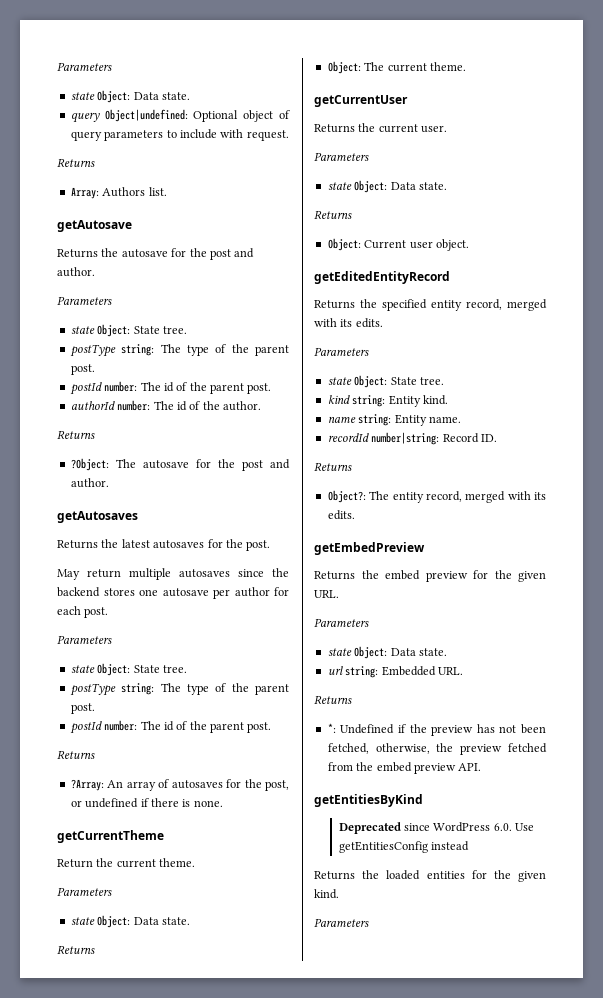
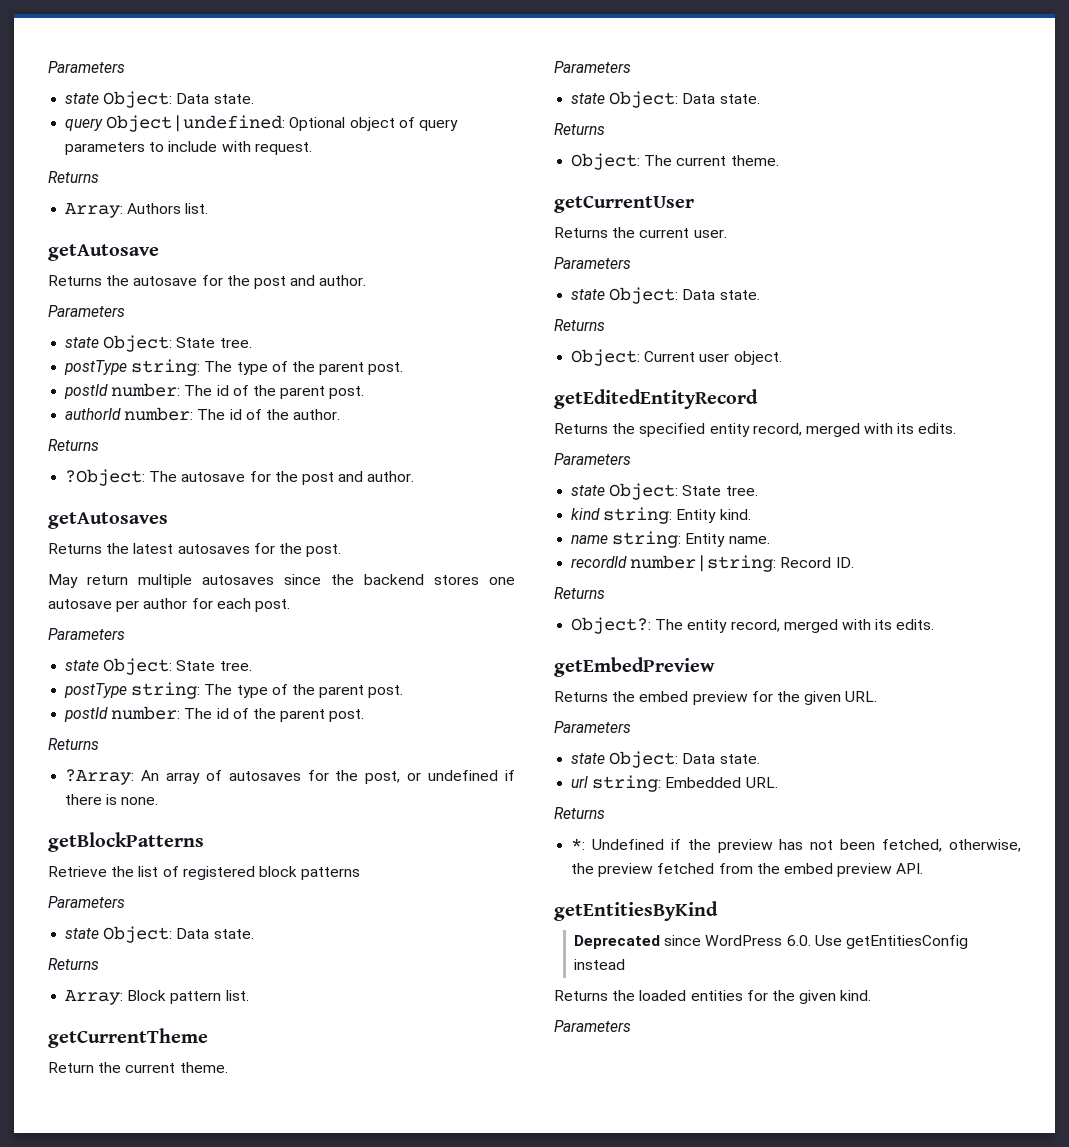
(223, 803) none -> [48,832,204,852] [48,866,361,880] [48,896,125,908] [65,926,254,943] [48,958,99,970] [65,990,249,1005] // getBlockPatterns // Retrieve the list of registered block patterns // Parameters // state Object: Data state. // Returns // Array: Block pattern list.

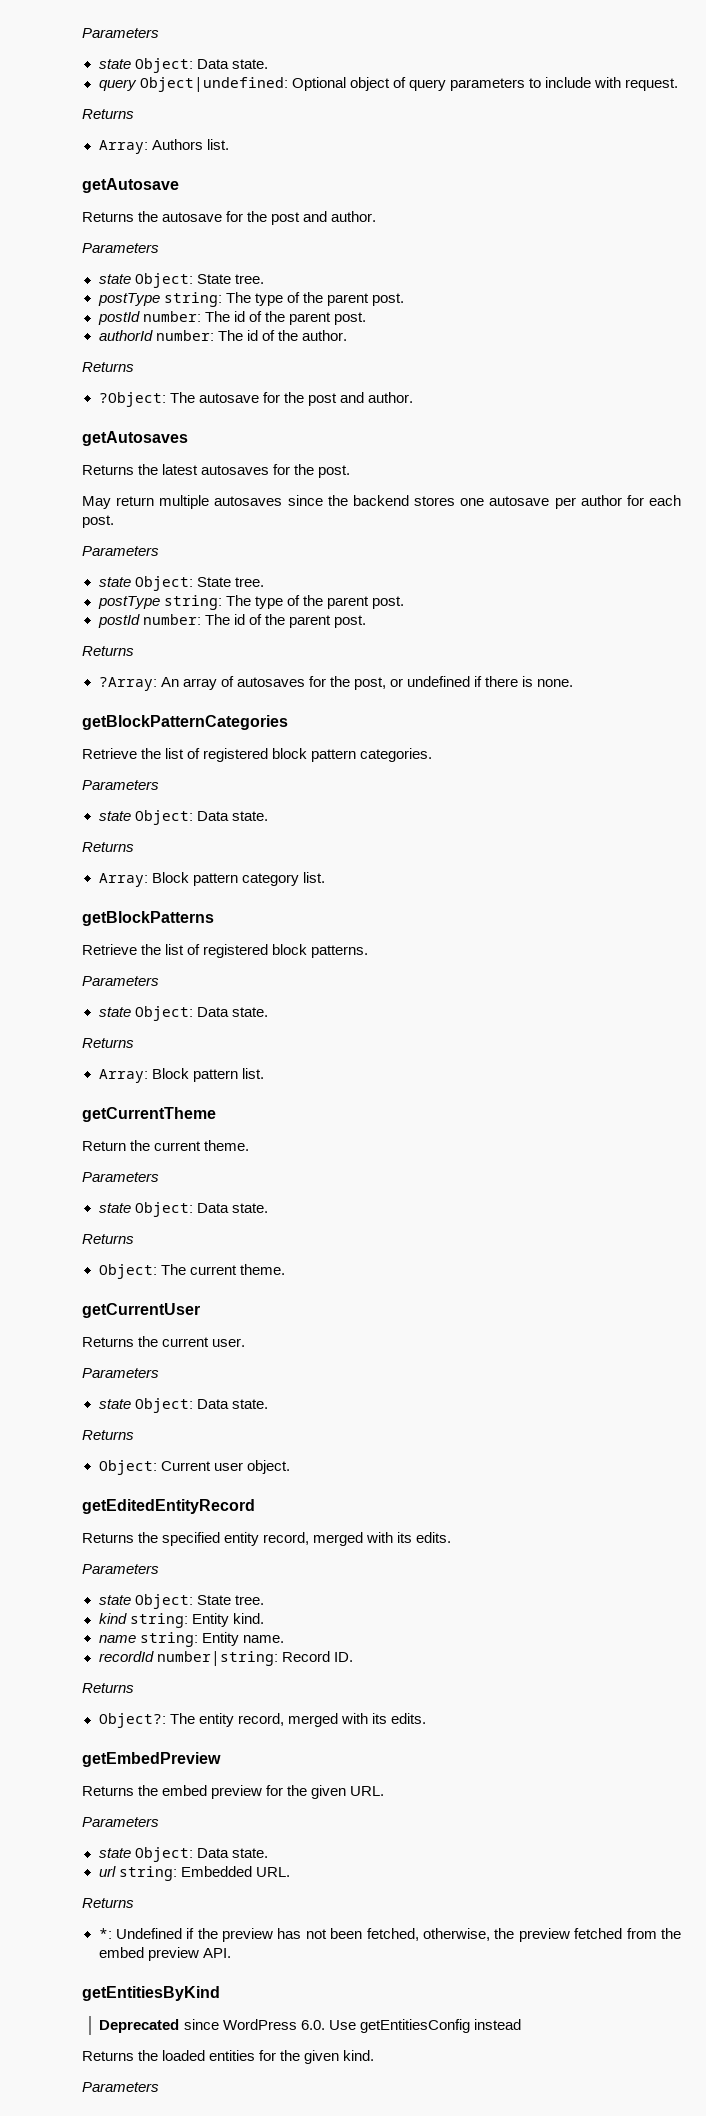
(159, 801) none -> [82,715,288,730] [82,748,433,762] [82,780,159,790] [98,810,268,825] [82,842,134,852] [98,872,325,887] // getBlockPatternCategories // Retrieve the list of registered block pattern categories. // Parameters // state Object: Data state. // Returns // Array: Block pattern category list.
[301,867,361,880] patterns -> [311,945,369,958] patterns.

